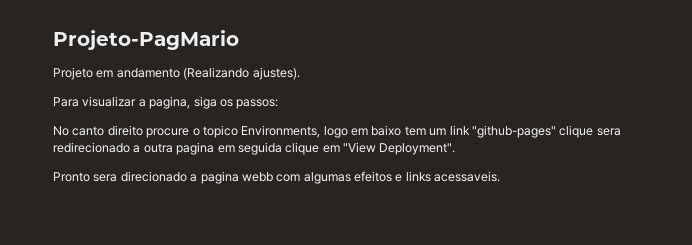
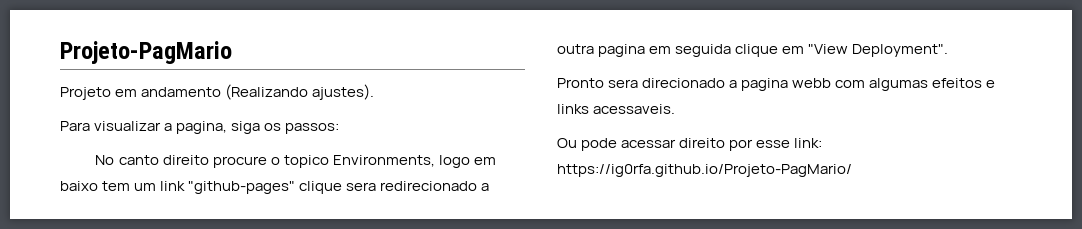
(501, 176) none -> [557,138,823,151] [557,164,852,177] // Ou pode acessar direito por esse link: https://ig0rfa.github.io/Projeto-PagMario/

